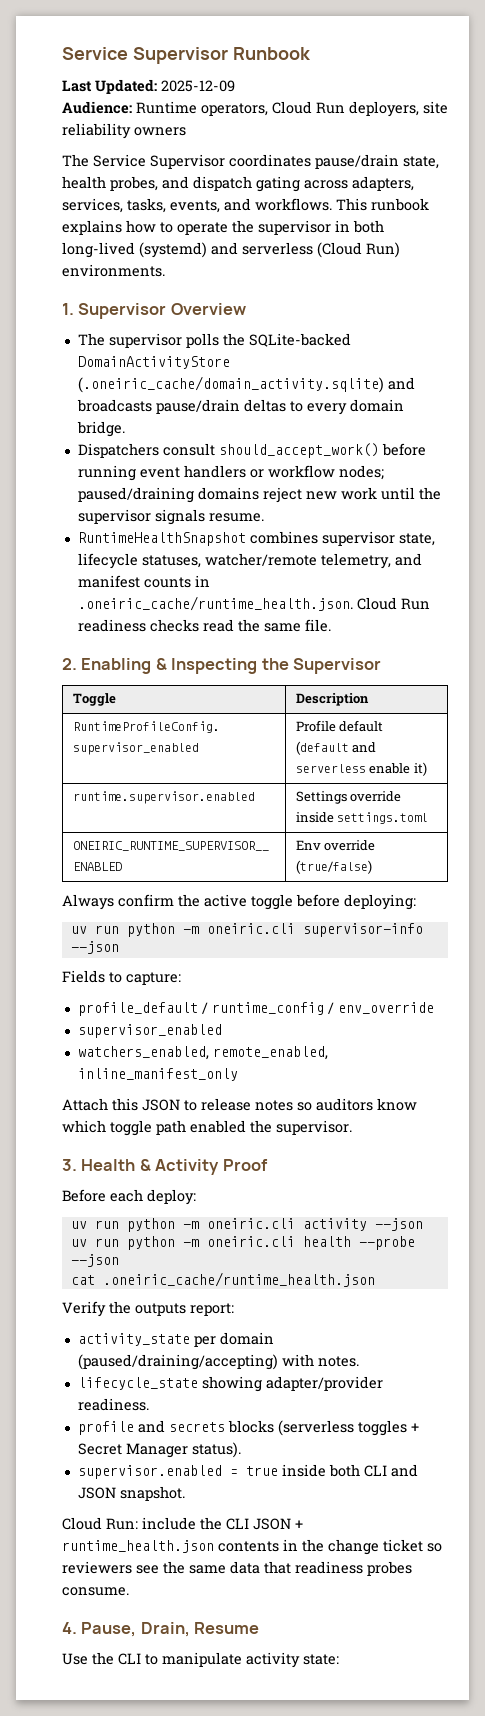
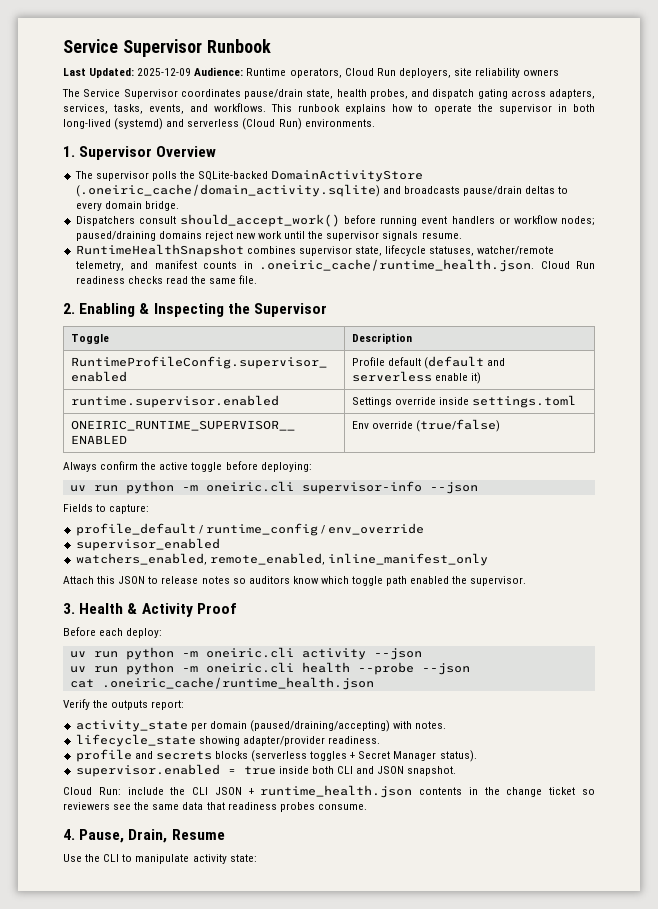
(235, 86) // -> (192, 72) none

